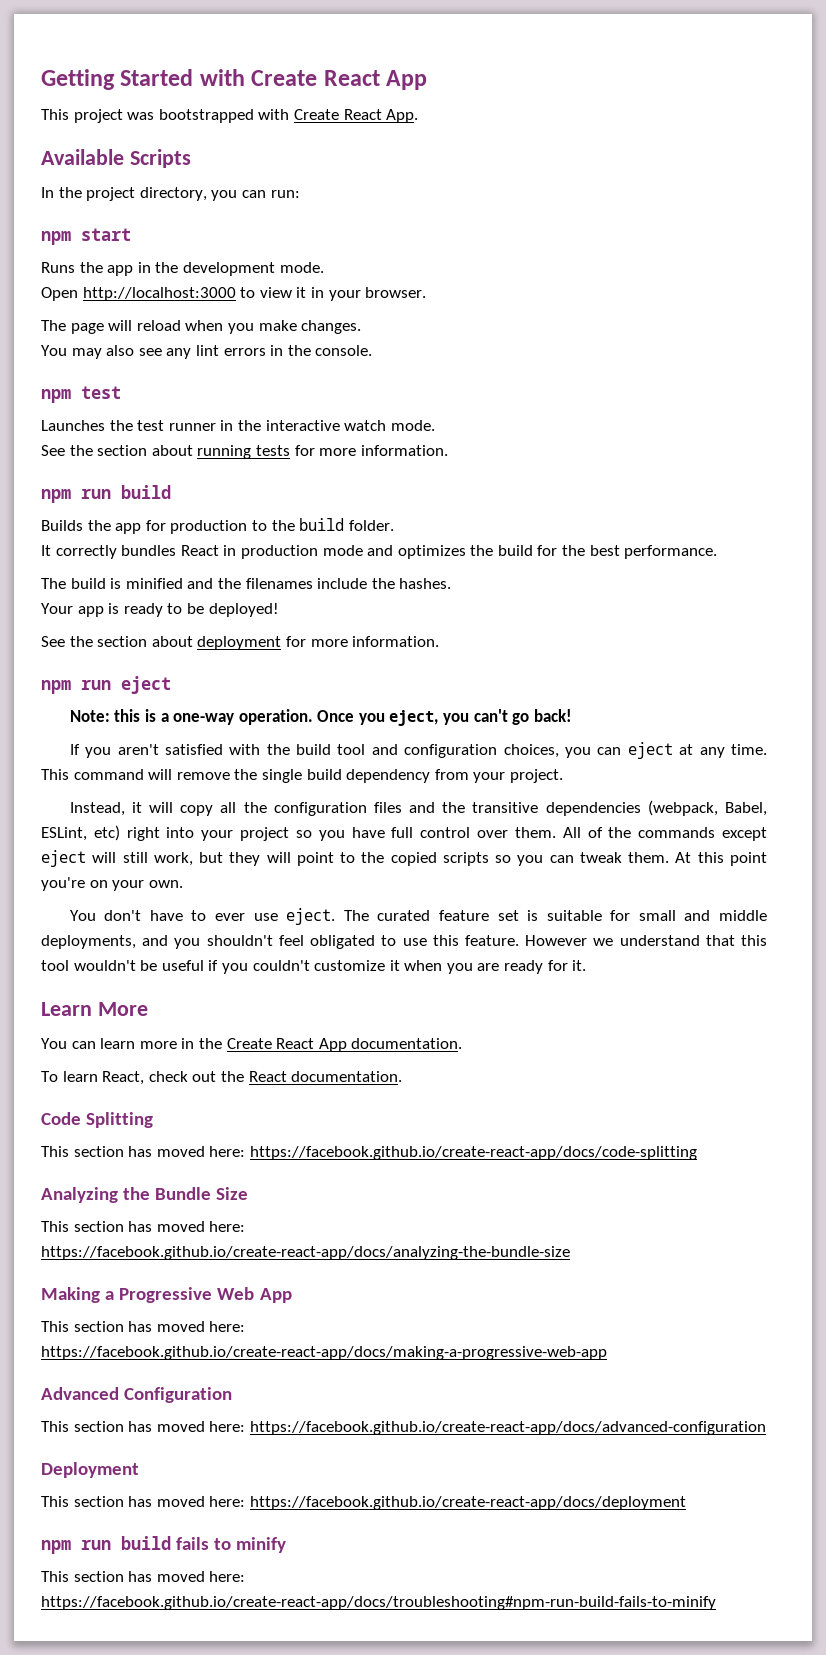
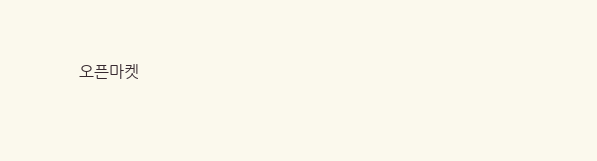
[41,69,428,90] [41,109,419,123] [41,149,191,168] [41,187,300,201] [41,228,131,245] [41,262,324,276] [41,287,427,301] [41,320,362,334] [41,345,373,359] [41,386,121,403] [41,420,435,431] [41,445,448,459] [41,485,171,503] [41,518,394,534] [41,545,718,559] [41,578,452,589] [41,603,279,617] [41,636,440,650] [41,676,171,694] [69,709,572,726] [69,742,767,759] [41,769,563,783] [69,800,767,816] [41,825,768,841] [41,850,767,867] [41,877,183,891] [69,908,767,925] [41,935,767,949] [41,960,587,974] [41,1002,148,1016] [41,1038,463,1052] [41,1071,403,1085] [41,1112,154,1128] [41,1146,697,1160] [41,1187,249,1203] [41,1221,246,1232] [41,1246,570,1260] [41,1287,292,1303] [41,1321,246,1332] [41,1346,607,1360] [41,1387,233,1403] [41,1421,766,1435] [41,1462,139,1478] [41,1496,686,1510] [41,1536,287,1554] [41,1571,246,1582] [41,1596,716,1610] Getting Started with Create React App // This project was bootstrapped with Create React App. // Available Scripts // In the project directory, you can run: // npm start // Runs the app in the development mode. // Open http://localhost:3000 to view it in your browser. // The page will reload when you make changes. // You may also see any lint errors in the console. // npm test // Launches the test runner in the interactive watch mode. // See the section about running tests for more information. // npm run build // Builds the app for production to the build folder. // It correctly bundles React in production mode and optimizes the build for the best performance. // The build is minified and the filenames include the hashes. // Your app is ready to be deployed! // See the section about deployment for more information. // npm run eject // Note: this is a one-way operation. Once you eject, you can't go back! // If you aren't satisfied with the build tool and configuration choices, you can eject at any time. This command will remove the single build dependency from your project. // Instead, it will copy all the configuration files and the transitive dependencies (webpack, Babel, ESLint, etc) right into your project so you have full control over them. All of the commands except eject will still work, but they will point to the copied scripts so you can tweak them. At this point you're on your own. // You don't have to ever use eject. The curated feature set is suitable for small and middle deployments, and you shouldn't feel obligated to use this feature. However we understand that this tool wouldn't be useful if you couldn't customize it when you are ready for it. // Learn More // You can learn more in the Create React App documentation. // To learn React, check out the React documentation. // Code Splitting // This section has moved here: https://facebook.github.io/create-react-app/docs/code-splitting // Analyzing the Bundle Size // This section has moved here: https://facebook.github.io/create-react-app/docs/analyzing-the-bundle-size // Making a Progressive Web App // This section has moved here: https://facebook.github.io/create-react-app/docs/making-a-progressive-web-app // Advanced Configuration // This section has moved here: https://facebook.github.io/create-react-app/docs/advanced-configuration // Deployment // This section has moved here: https://facebook.github.io/create-react-app/docs/deployment // npm run build fails to minify // This section has moved here: https://facebook.github.io/create-react-app/docs/troubleshooting#npm-run-build-fails-to-minify -> [79,64,139,80] 오픈마켓

